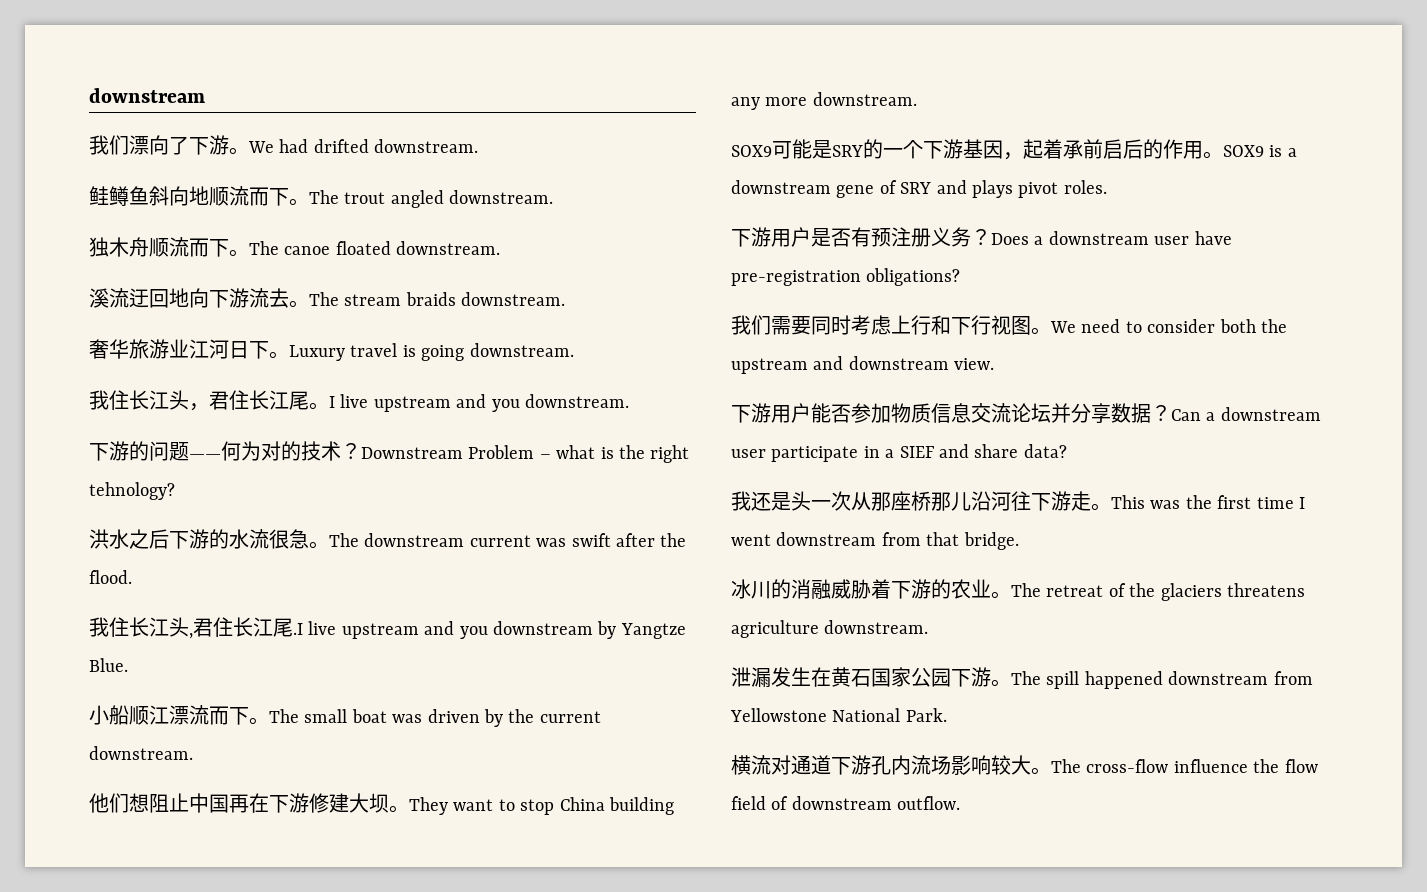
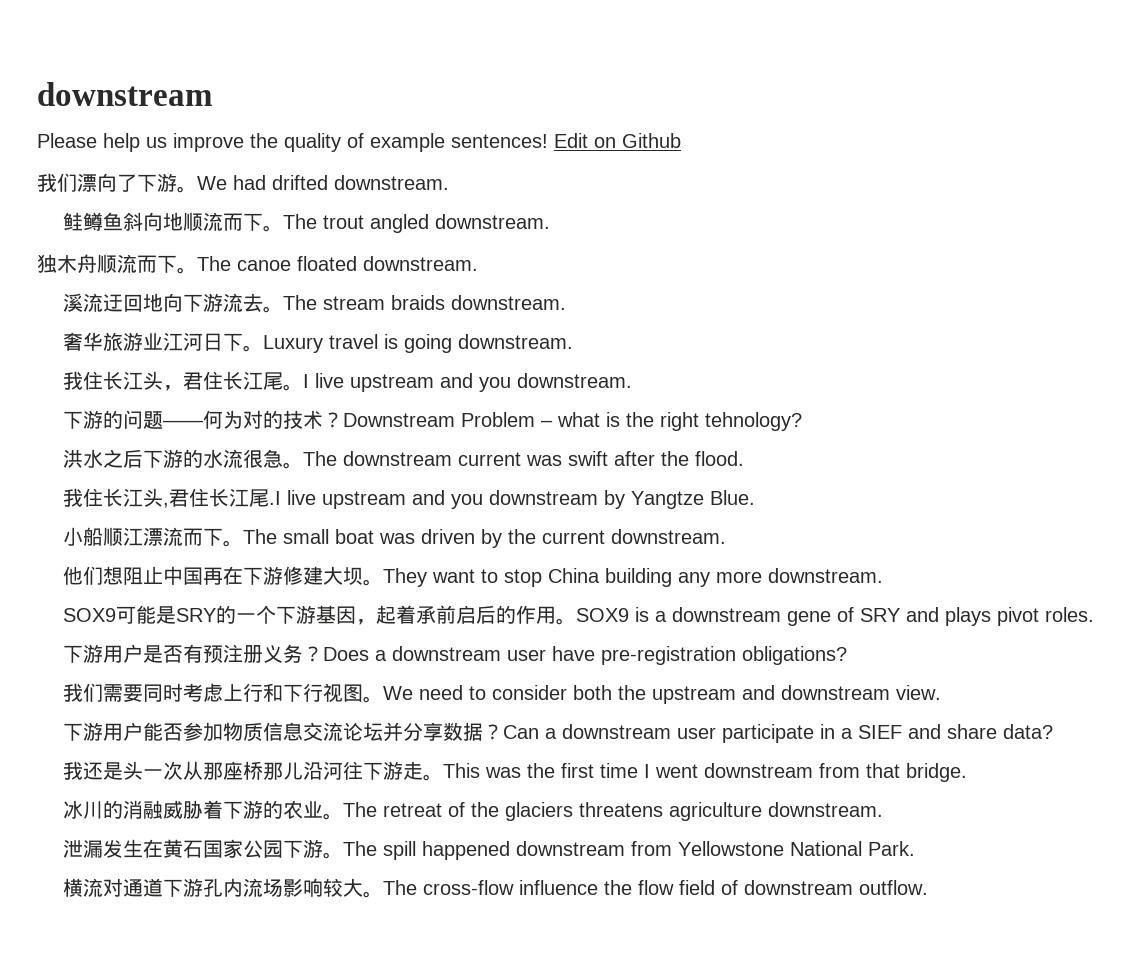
[89,88,205,103] downstream -> [37,82,212,106] [37,133,681,152] downstream // Please help us improve the quality of example sentences! Edit on Github

